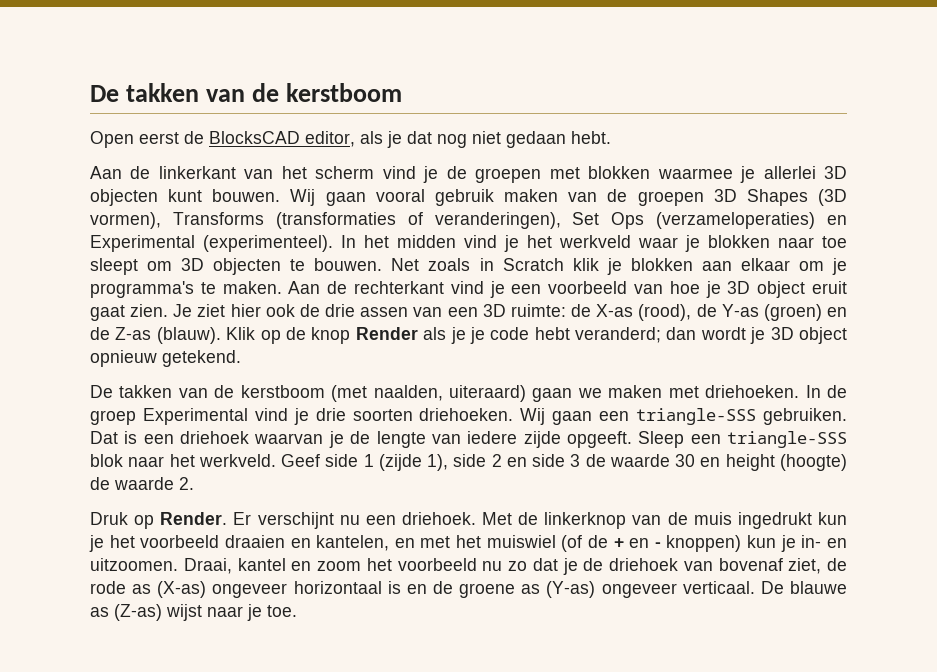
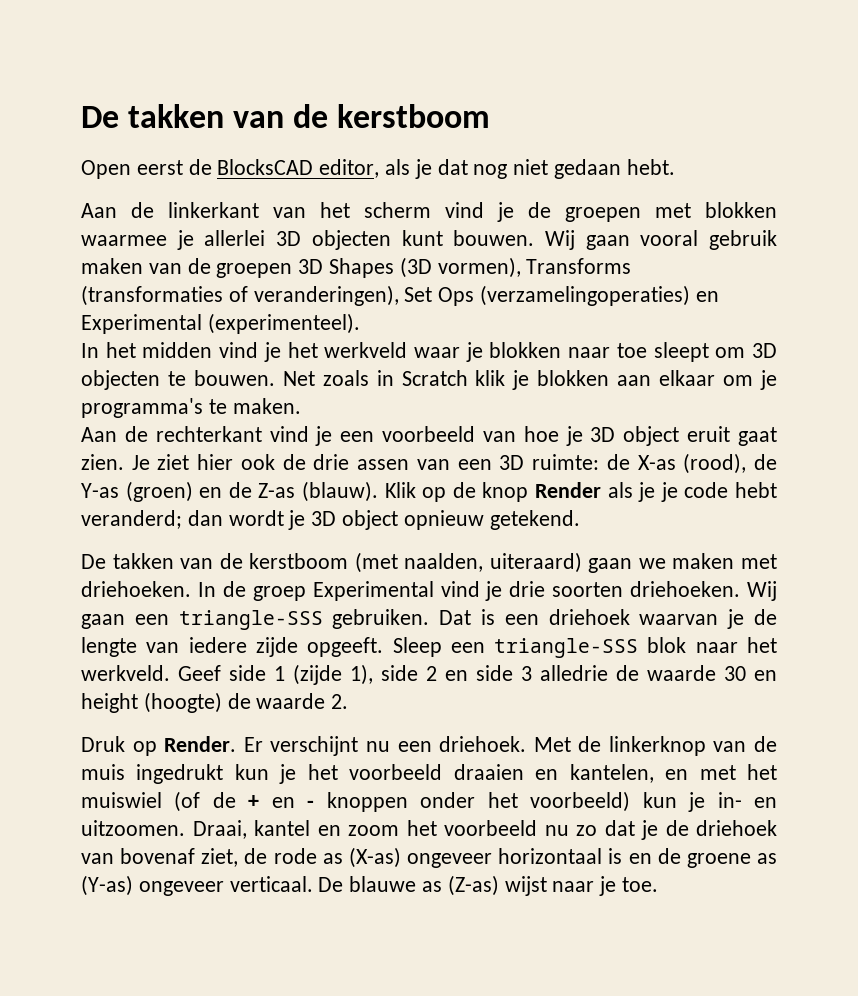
[656,212,816,229] (verzameloperaties) -> [480,285,691,306] (verzamelingoperaties)
(333, 243) none -> (360, 323) //
(282, 287) none -> (301, 406) //
(581, 460) none -> [540,665,608,681] alledrie
[666,535,742,552] knoppen) -> [326,791,631,812] knoppen onder het voorbeeld)

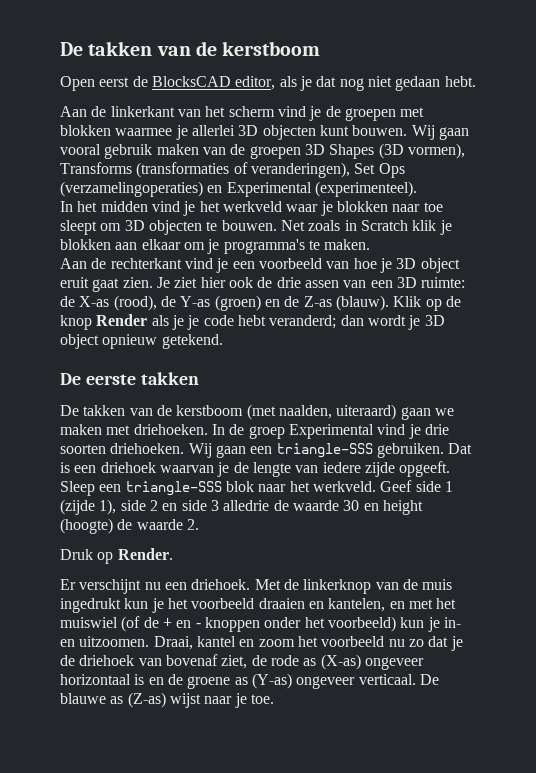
(580, 520) none -> [60,372,199,385] // De eerste takken
(237, 744) none -> (173, 554) //

